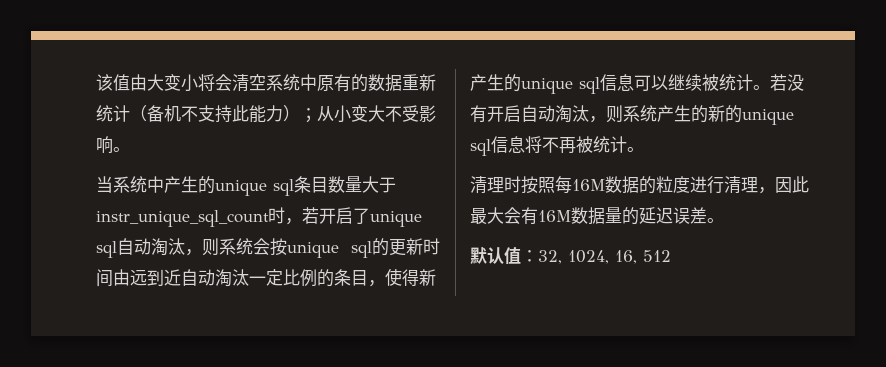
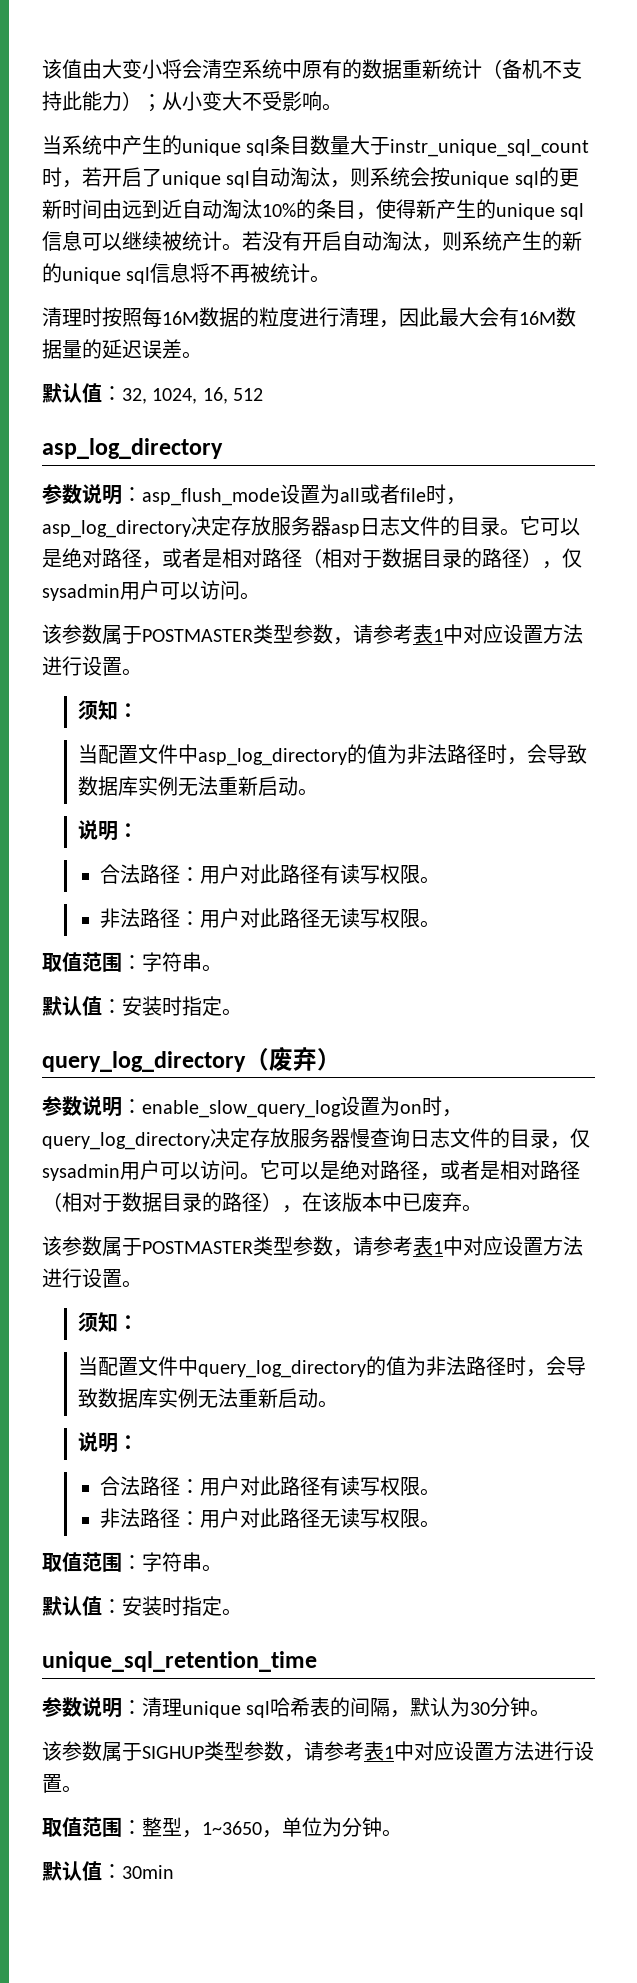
[249,269,317,287] 一定比例 -> [262,203,296,217] 10%
(671, 256) none -> [42,438,223,459] [42,484,466,506] [42,516,580,538] [42,548,582,569] [42,580,260,601] [42,624,583,645] [42,656,142,676] [77,700,138,720] [77,744,587,766] [77,776,318,796] [77,820,138,841] [99,864,440,884] [99,908,440,928] [42,952,222,972] [42,996,242,1016] [42,1047,341,1072] [42,1096,462,1118] [42,1128,590,1150] [42,1160,580,1181] [42,1192,482,1213] [42,1236,583,1257] [42,1268,142,1288] [77,1312,138,1332] [77,1356,586,1378] [77,1388,338,1408] [77,1432,138,1453] [99,1476,440,1496] [99,1508,440,1528] [42,1552,222,1572] [42,1596,242,1616] [42,1651,317,1672] [42,1697,551,1718] [42,1741,594,1762] [42,1774,82,1793] [42,1817,402,1838] [42,1861,174,1881] // asp_log_directory // 参数说明：asp_flush_mode设置为all或者file时，asp_log_directory决定存放服务器asp日志文件的目录。它可以是绝对路径，或者是相对路径（相对于数据目录的路径），仅sysadmin用户可以访问。 // 该参数属于POSTMASTER类型参数，请参考表1中对应设置方法进行设置。 // 须知： // 当配置文件中asp_log_directory的值为非法路径时，会导致数据库实例无法重新启动。 // 说明： // 合法路径：用户对此路径有读写权限。 // 非法路径：用户对此路径无读写权限。 // 取值范围：字符串。 // 默认值：安装时指定。 // query_log_directory（废弃） // 参数说明：enable_slow_query_log设置为on时，query_log_directory决定存放服务器慢查询日志文件的目录，仅sysadmin用户可以访问。它可以是绝对路径，或者是相对路径（相对于数据目录的路径），在该版本中已废弃。 // 该参数属于POSTMASTER类型参数，请参考表1中对应设置方法进行设置。 // 须知： // 当配置文件中query_log_directory的值为非法路径时，会导致数据库实例无法重新启动。 // 说明： // 合法路径：用户对此路径有读写权限。 // 非法路径：用户对此路径无读写权限。 // 取值范围：字符串。 // 默认值：安装时指定。 // unique_sql_retention_time // 参数说明：清理unique sql哈希表的间隔，默认为30分钟。 // 该参数属于SIGHUP类型参数，请参考表1中对应设置方法进行设置。 // 取值范围：整型，1~3650，单位为分钟。 // 默认值：30min

